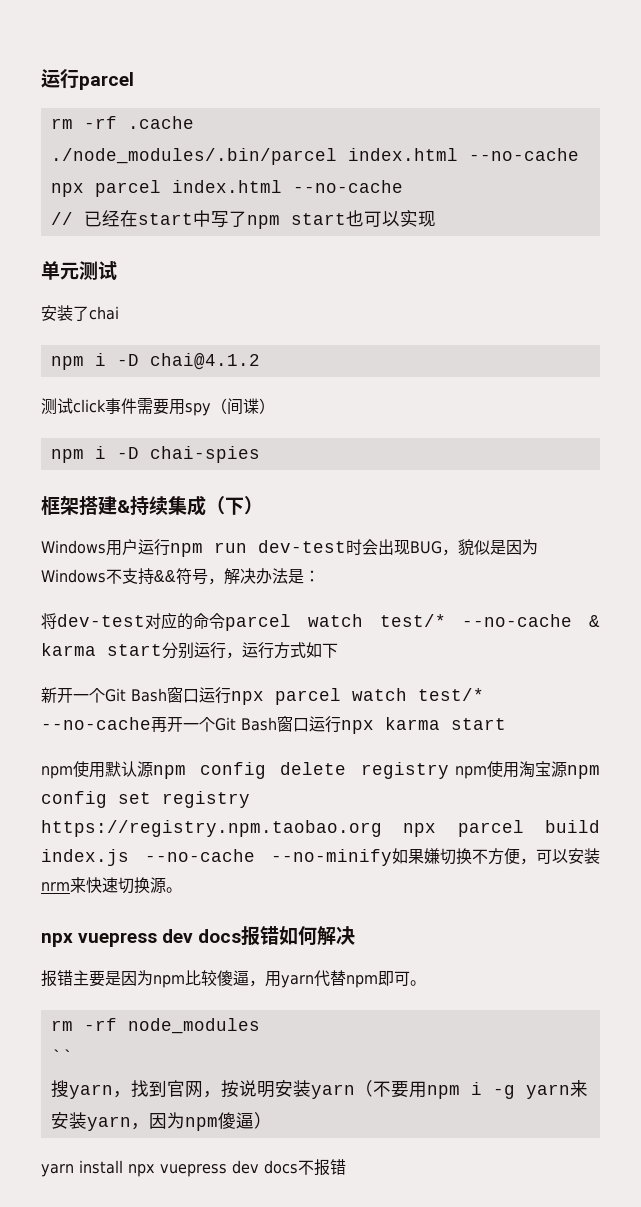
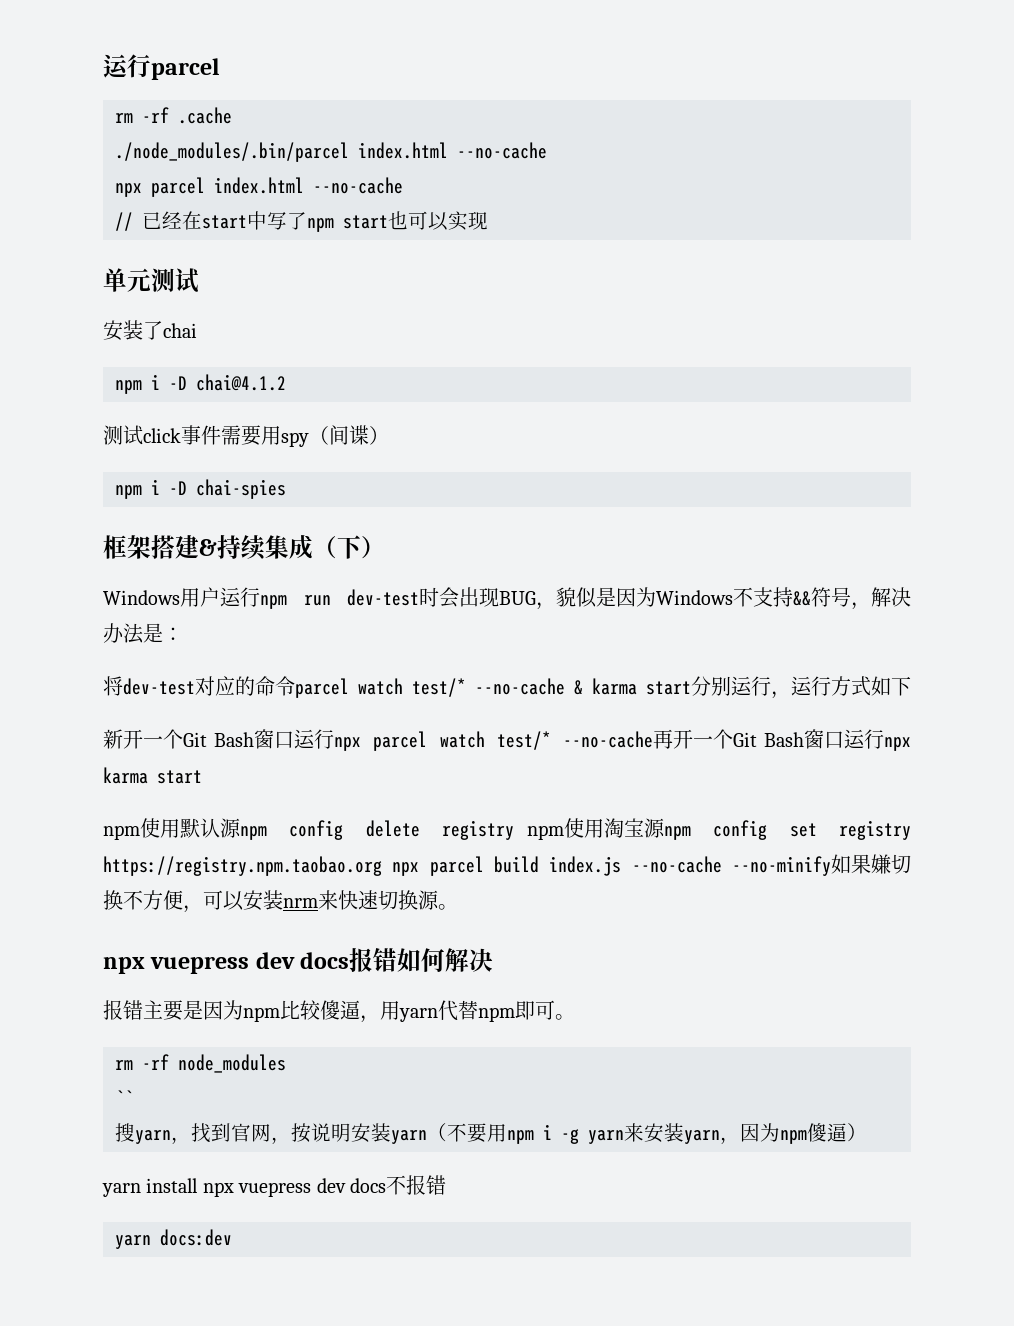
(346, 1167) none -> [115,1229,232,1249] // yarn docs:dev

